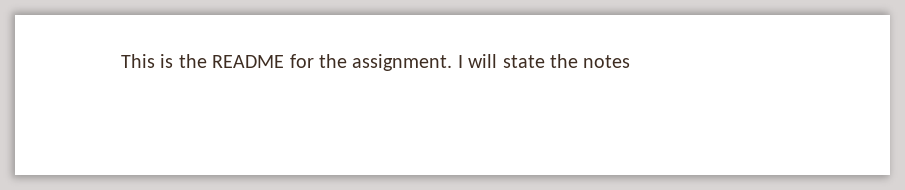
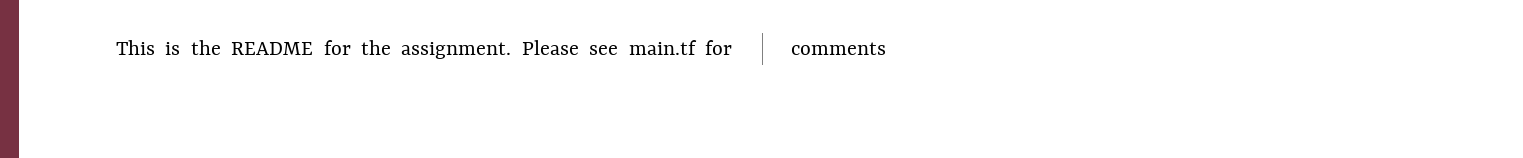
[457,54,631,68] I will state the notes -> [521,40,886,55] Please see main.tf for comments

